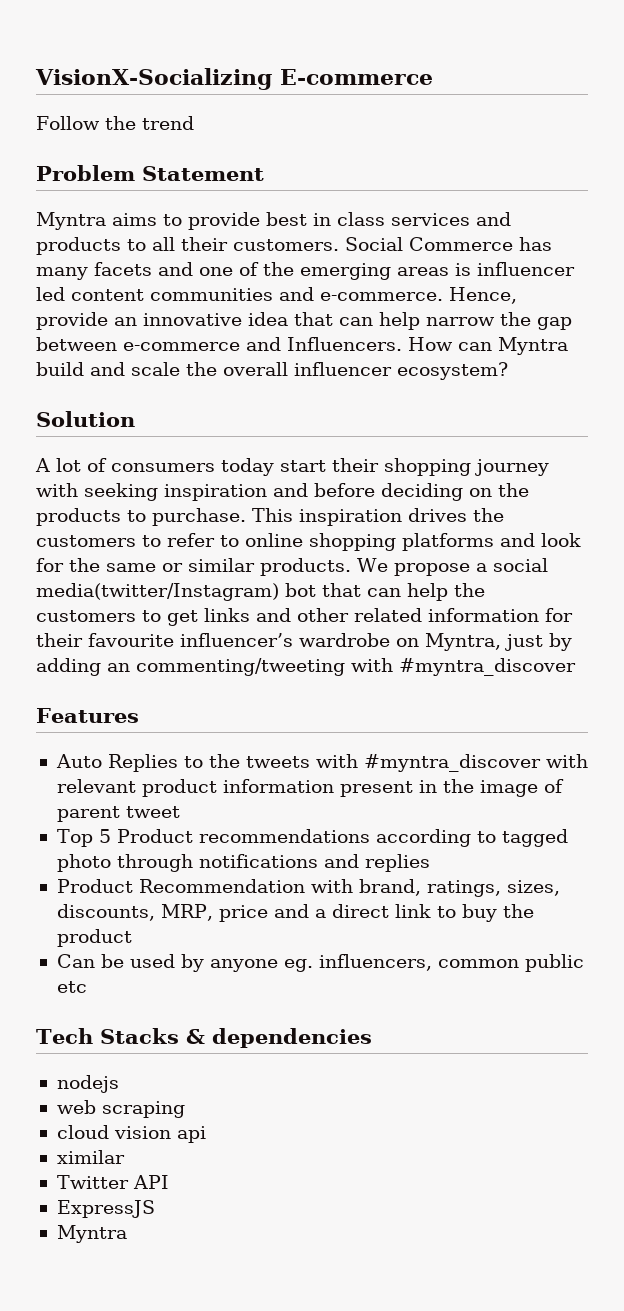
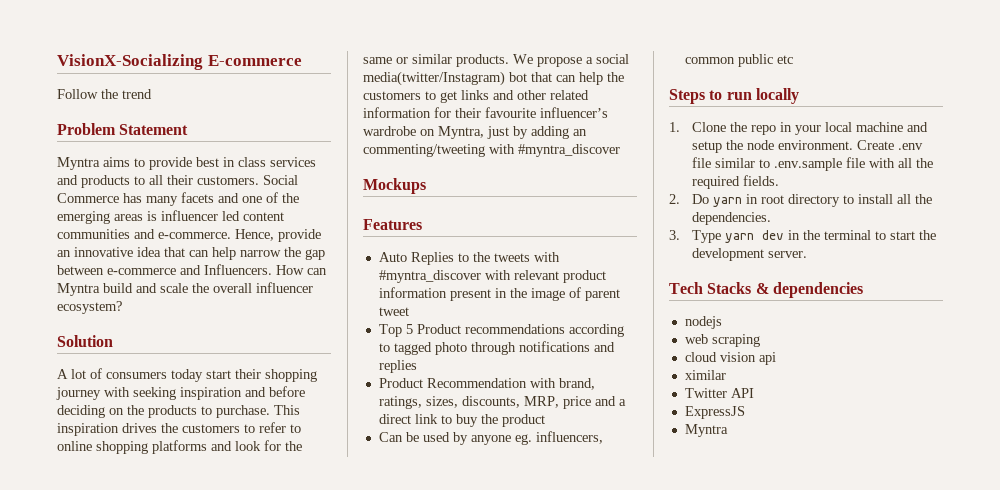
(576, 667) none -> [363,178,426,194] // Mockups
(87, 987) none -> [669,88,799,104] [669,122,928,135] [691,140,923,153] [691,157,933,171] [691,175,779,189] [669,194,932,207] [691,212,771,225] [669,230,936,243] [691,248,807,261] // Steps to run locally // 1. Clone the repo in your local machine and setup the node environment. Create .env file similar to .env.sample file with all the required fields. // 2. Do yarn in root directory to install all the dependencies. // 3. Type yarn dev in the terminal to start the development server.

